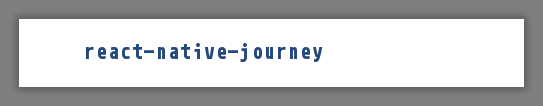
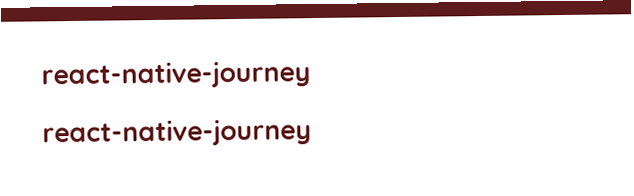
[83,43,323,62] react-native-journey -> [41,60,311,90] [42,118,312,148] react-native-journey // react-native-journey

